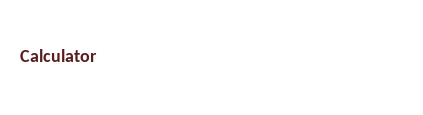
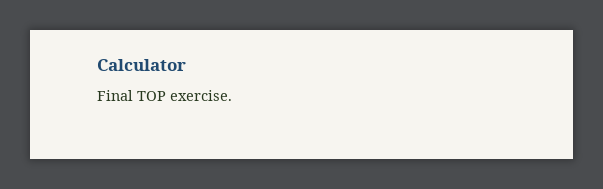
(97, 55) none -> [97,90,232,101] // Final TOP exercise.

